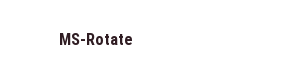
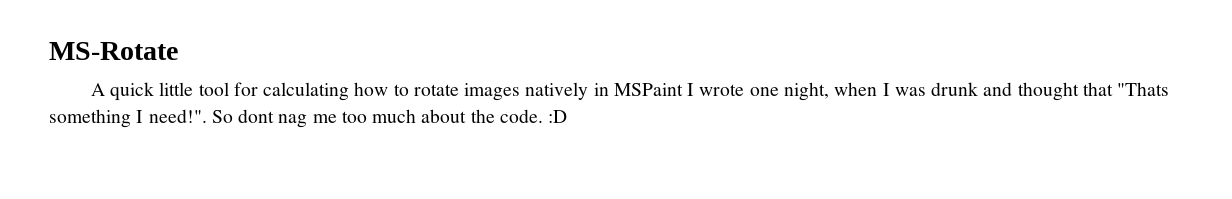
(133, 39) none -> [90,82,1170,101] [49,109,568,128] // A quick little tool for calculating how to rotate images natively in MSPaint I wrote one night, when I was drunk and thought that "Thats something I need!". So dont nag me too much about the code. :D

